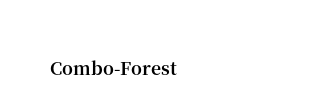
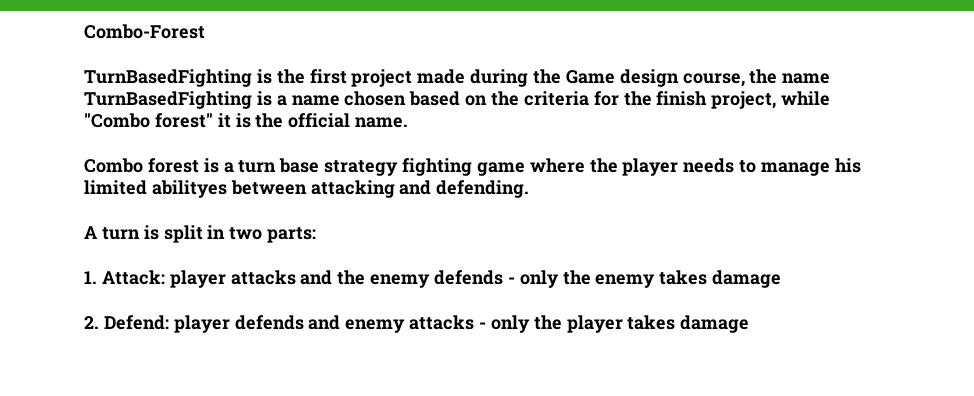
(177, 67) none -> [84,69,831,87] [84,91,831,109] [84,113,409,128] [84,158,861,176] [84,180,530,198] [84,225,317,243] [84,270,782,288] [84,315,750,333] // TurnBasedFighting is the first project made during the Game design course, the name TurnBasedFighting is a name chosen based on the criteria for the finish project, while "Combo forest" it is the official name. // Combo forest is a turn base strategy fighting game where the player needs to manage his limited abilityes between attacking and defending. // A turn is split in two parts: // 1. Attack: player attacks and the enemy defends - only the enemy takes damage // 2. Defend: player defends and enemy attacks - only the player takes damage

